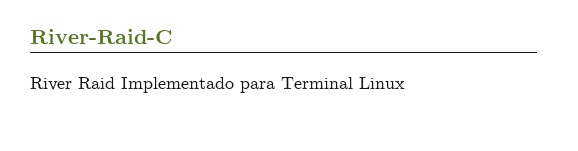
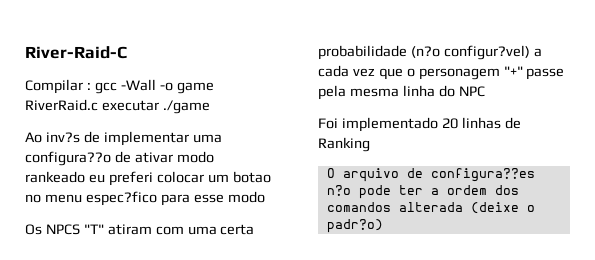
[30,77,405,93] River Raid Implementado para Terminal Linux -> [25,79,214,94] [25,99,210,114] [25,131,222,146] [25,151,214,166] [25,171,271,186] [25,191,265,206] [25,224,255,235] [318,45,542,60] [318,65,565,80] [318,85,485,100] [318,117,521,132] [318,137,370,152] [326,168,535,182] [326,185,519,199] [326,202,535,214] [326,219,383,233] Compilar : gcc -Wall -o game RiverRaid.c executar ./game // Ao inv?s de implementar uma configura??o de ativar modo rankeado eu preferi colocar um botao no menu espec?fico para esse modo // Os NPCS "T" atiram com uma certa probabilidade (n?o configur?vel) a cada vez que o personagem "+" passe pela mesma linha do NPC // Foi implementado 20 linhas de Ranking // O arquivo de configura??es n?o pode ter a ordem dos comandos alterada (deixe o padr?o)

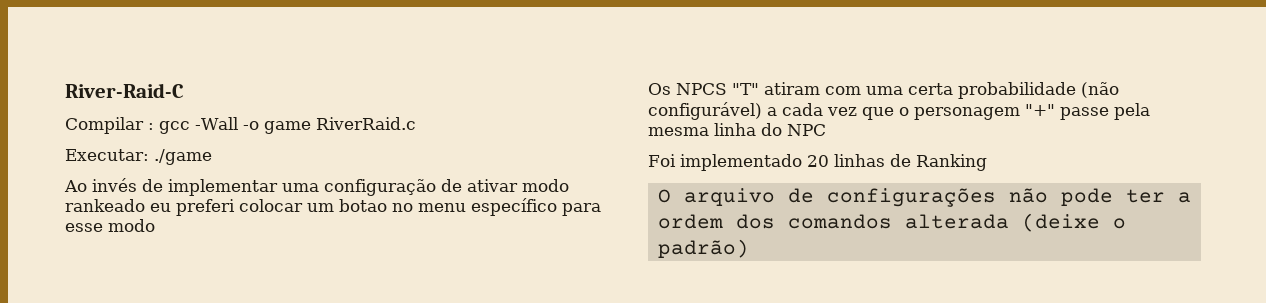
[101,100,159,111] executar -> [65,149,149,161] // Executar:
[45,132,80,143] inv?s -> [92,178,137,192] invés
[25,151,111,166] configura??o -> [324,179,436,196] configuração
[85,191,157,206] espec?fico -> [471,198,557,216] específico
[410,45,530,60] (n?o configur?vel) -> [1081,82,1119,98] [648,102,762,120] (não configurável)
[430,168,535,182] [326,185,351,196] configura??es n?o -> [826,188,1048,207] configurações não
[326,219,383,233] padr?o) -> [657,239,749,258] padrão)

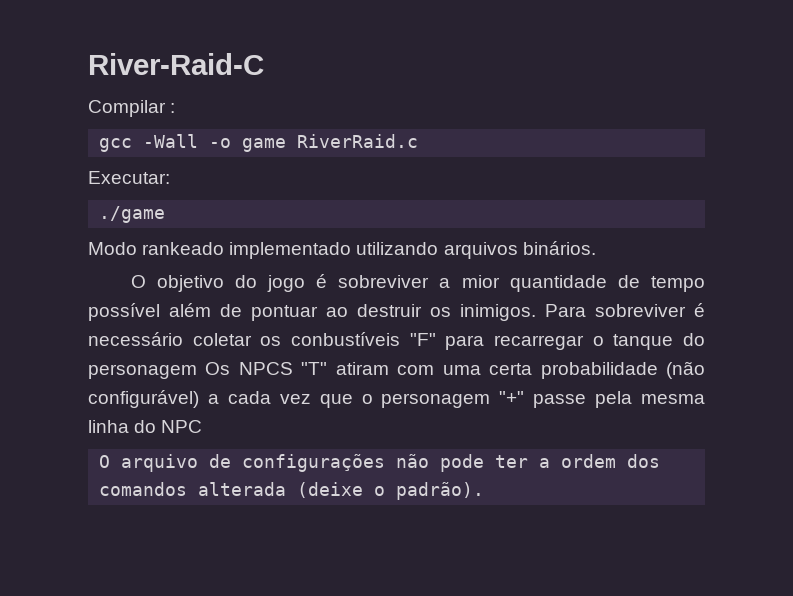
(154, 126) none -> (176, 108) //
(149, 155) none -> (170, 177) //
[64,178,569,196] [65,198,601,216] [65,219,155,232] Ao invés de implementar uma configuração de ativar modo rankeado eu preferi colocar um botao no menu específico para esse modo // -> [88,241,596,259] [130,274,706,292] [88,303,705,321] [88,332,705,350] [88,364,197,379] Modo rankeado implementado utilizando arquivos binários. // O objetivo do jogo é sobreviver a mior quantidade de tempo possível além de pontuar ao destruir os inimigos. Para sobreviver é necessário coletar os conbustíveis "F" para recarregar o tanque do personagem
[648,154,987,171] // Foi implementado 20 linhas de Ranking -> (203, 426) none
[657,239,749,258] padrão) -> [396,482,485,500] padrão).

